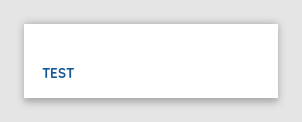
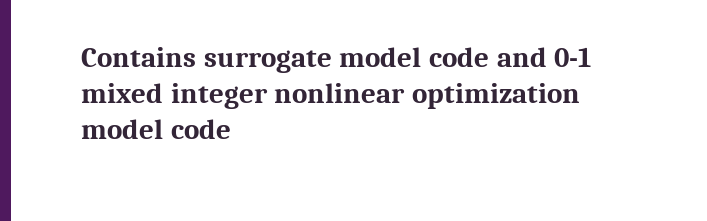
[42,68,75,78] TEST -> [81,47,592,73] [81,83,581,109] [81,119,231,139] Contains surrogate model code and 0-1 mixed integer nonlinear optimization model code

